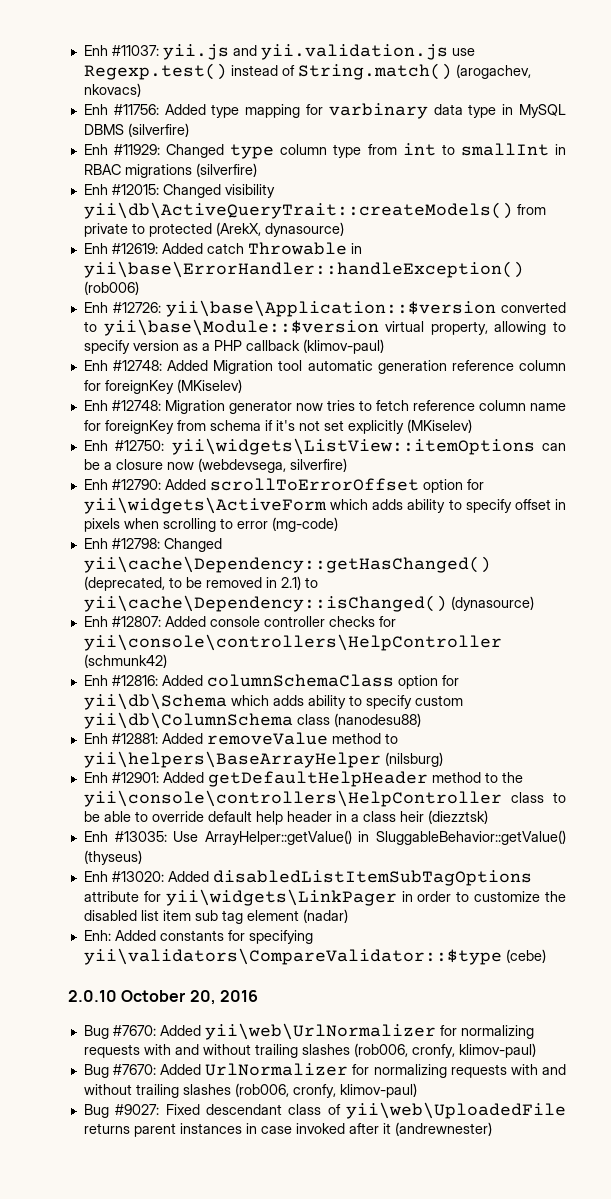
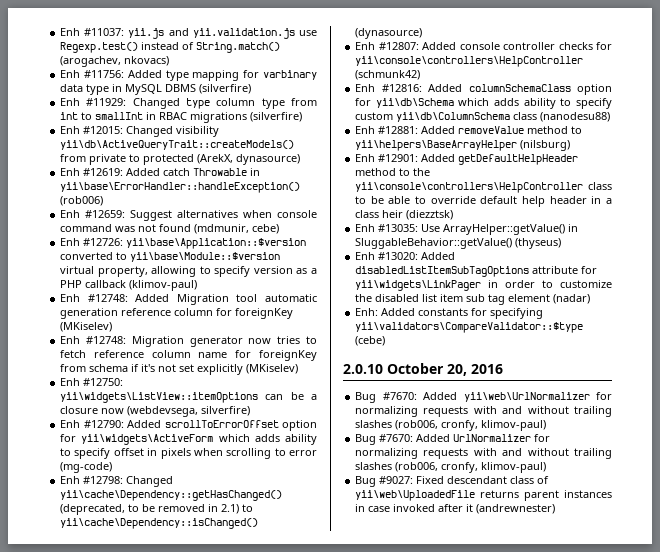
(139, 288) none -> [60,210,317,221] [60,224,280,234] // Enh #12659: Suggest alternatives when console command was not found (mdmunir, cebe)

